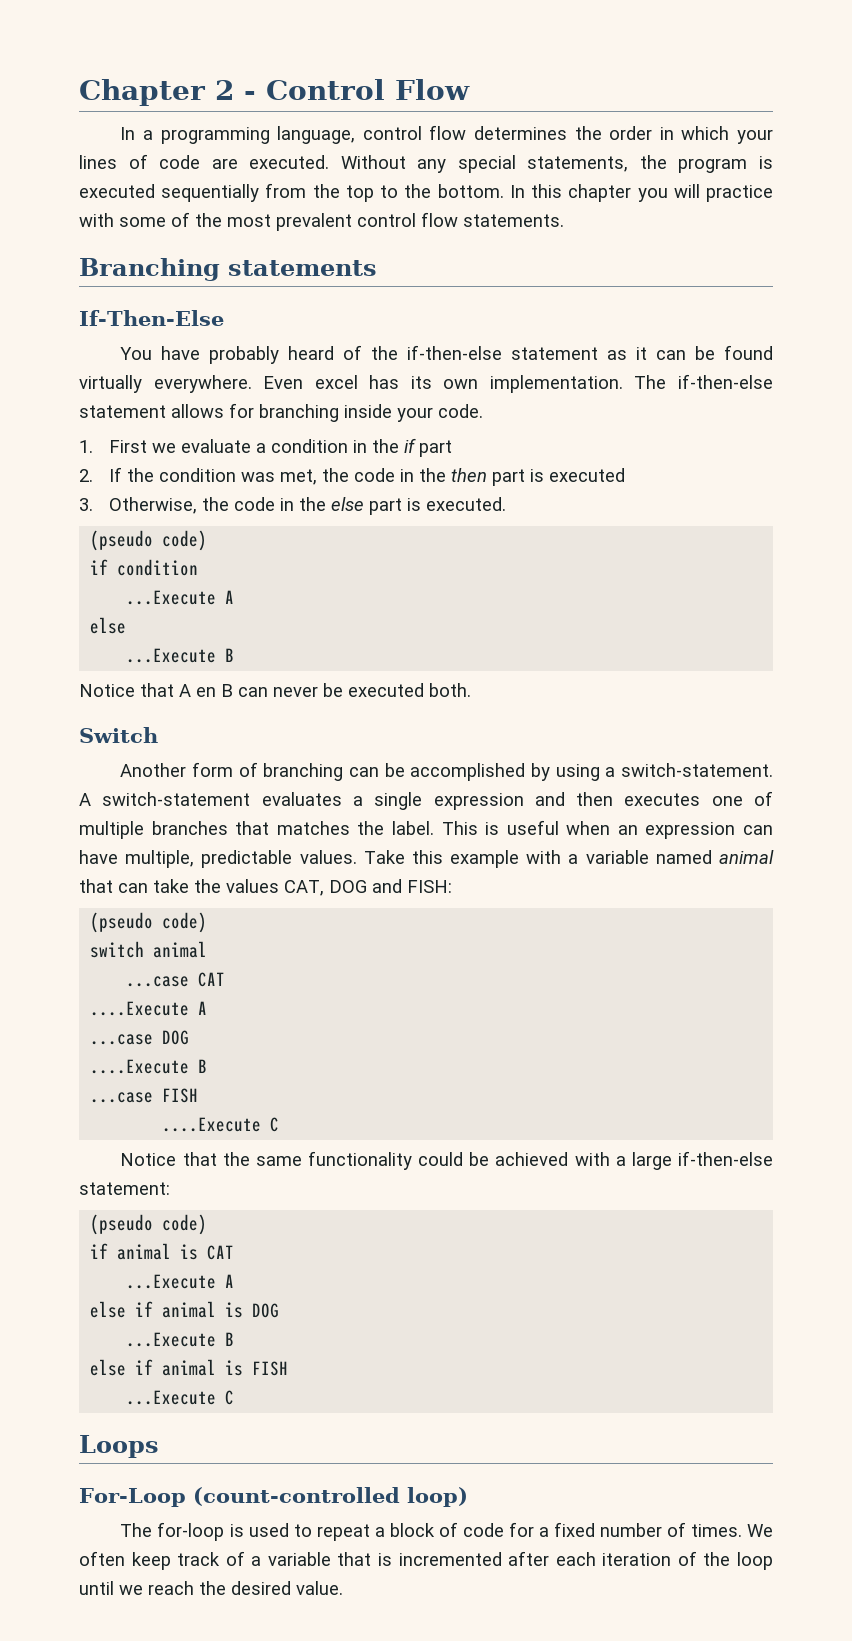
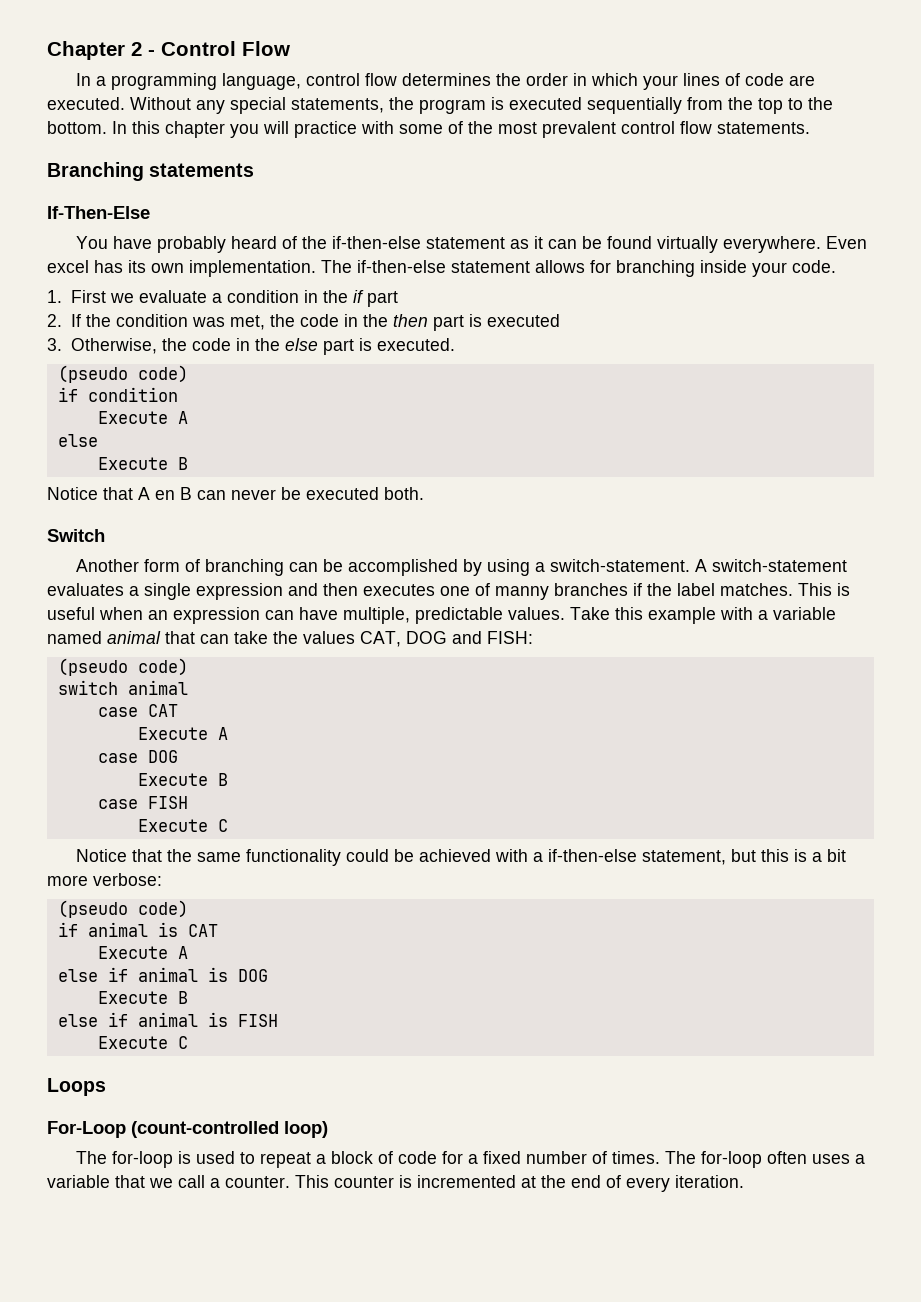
[126,590,217,605] ...Execute -> [97,411,168,424] Execute
[126,648,217,663] ...Execute -> [97,457,168,470] Execute
[79,821,434,839] multiple branches that matches the label. -> [495,583,793,600] manny branches if the label matches.
[126,972,226,987] [90,1001,208,1016] [90,1030,190,1045] [90,1059,208,1074] [90,1088,199,1103] [162,1117,262,1132] ...case CAT // ....Execute A // ...case DOG // ....Execute B // ...case FISH // ....Execute -> [97,704,178,717] [137,727,228,740] [97,750,178,763] [137,773,228,786] [97,796,188,809] [137,819,208,832] case CAT // Execute A // case DOG // Execute B // case FISH // Execute
[631,1151,774,1170] [79,1182,170,1195] large if-then-else statement: -> [548,849,847,865] [47,873,162,886] if-then-else statement, but this is a bit more verbose:
[126,1274,217,1289] ...Execute -> [97,946,168,959] Execute
[126,1332,217,1347] ...Execute -> [97,991,168,1004] Execute
[126,1390,217,1405] ...Execute -> [97,1036,168,1049] Execute
[747,1524,773,1537] [79,1551,773,1570] [79,1581,343,1595] We often keep track of a variable that is incremented after each iteration of the loop until we reach the desired value. -> [665,1151,866,1168] [47,1175,744,1192] The for-loop often uses a variable that we call a counter. This counter is incremented at the end of every iteration.

